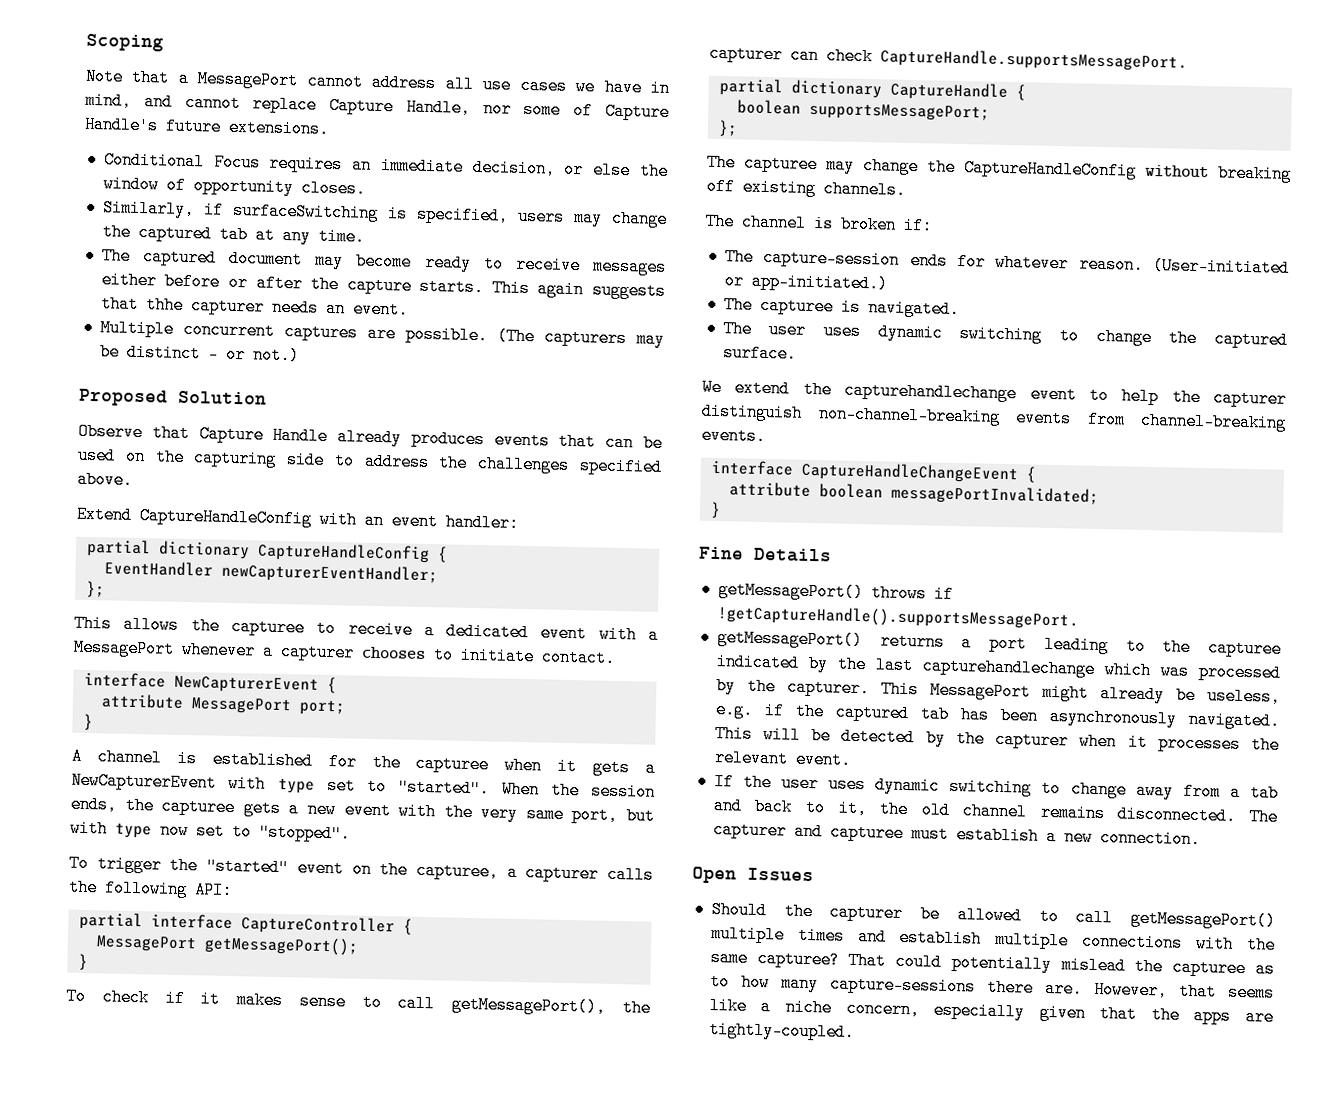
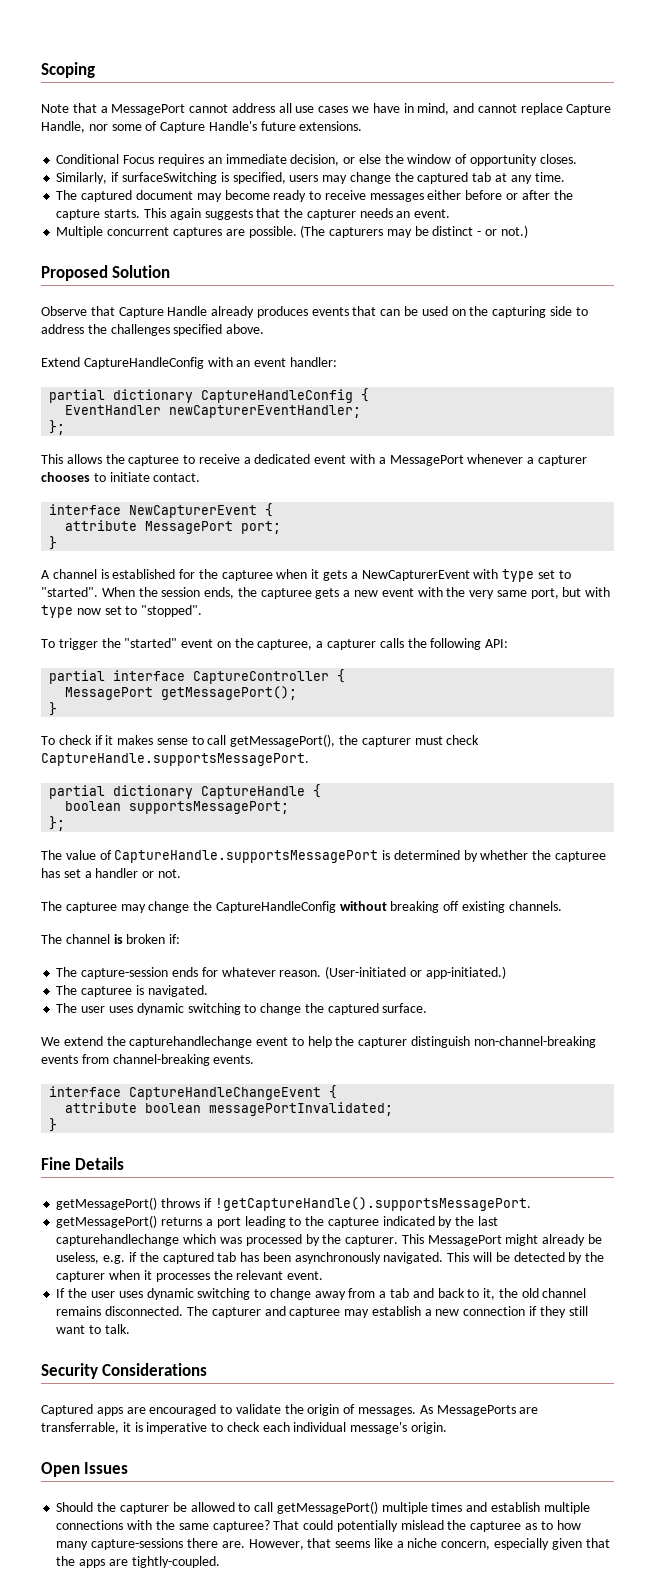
[145,296,184,314] thhe -> [284,208,304,218] the
[790,46,819,65] can -> [414,736,443,745] must
(738, 128) none -> [41,850,607,863] [41,868,181,878] // The value of CaptureHandle.supportsMessagePort is determined by whether the capturee has set a handler or not.
[910,825,949,843] must -> [344,1309,370,1318] may
[1099,829,1201,849] connection. -> [463,1306,588,1318] [56,1324,130,1334] [41,1363,208,1379] [41,1404,539,1416] [41,1422,448,1434] connection if they still want to talk. // Security Considerations // Captured apps are encouraged to validate the origin of messages. As MessagePorts are transferrable, it is imperative to check each individual message's origin.

